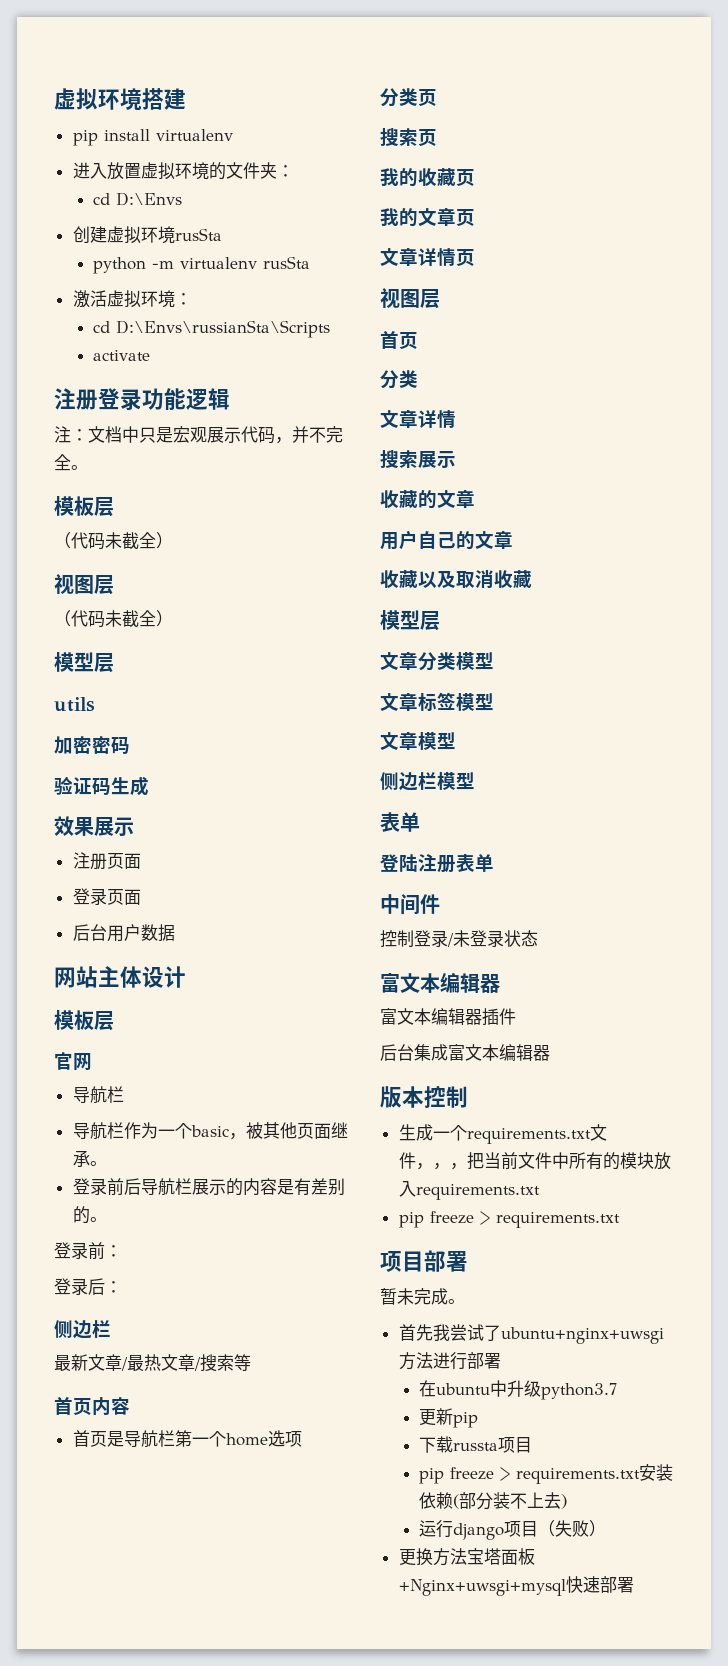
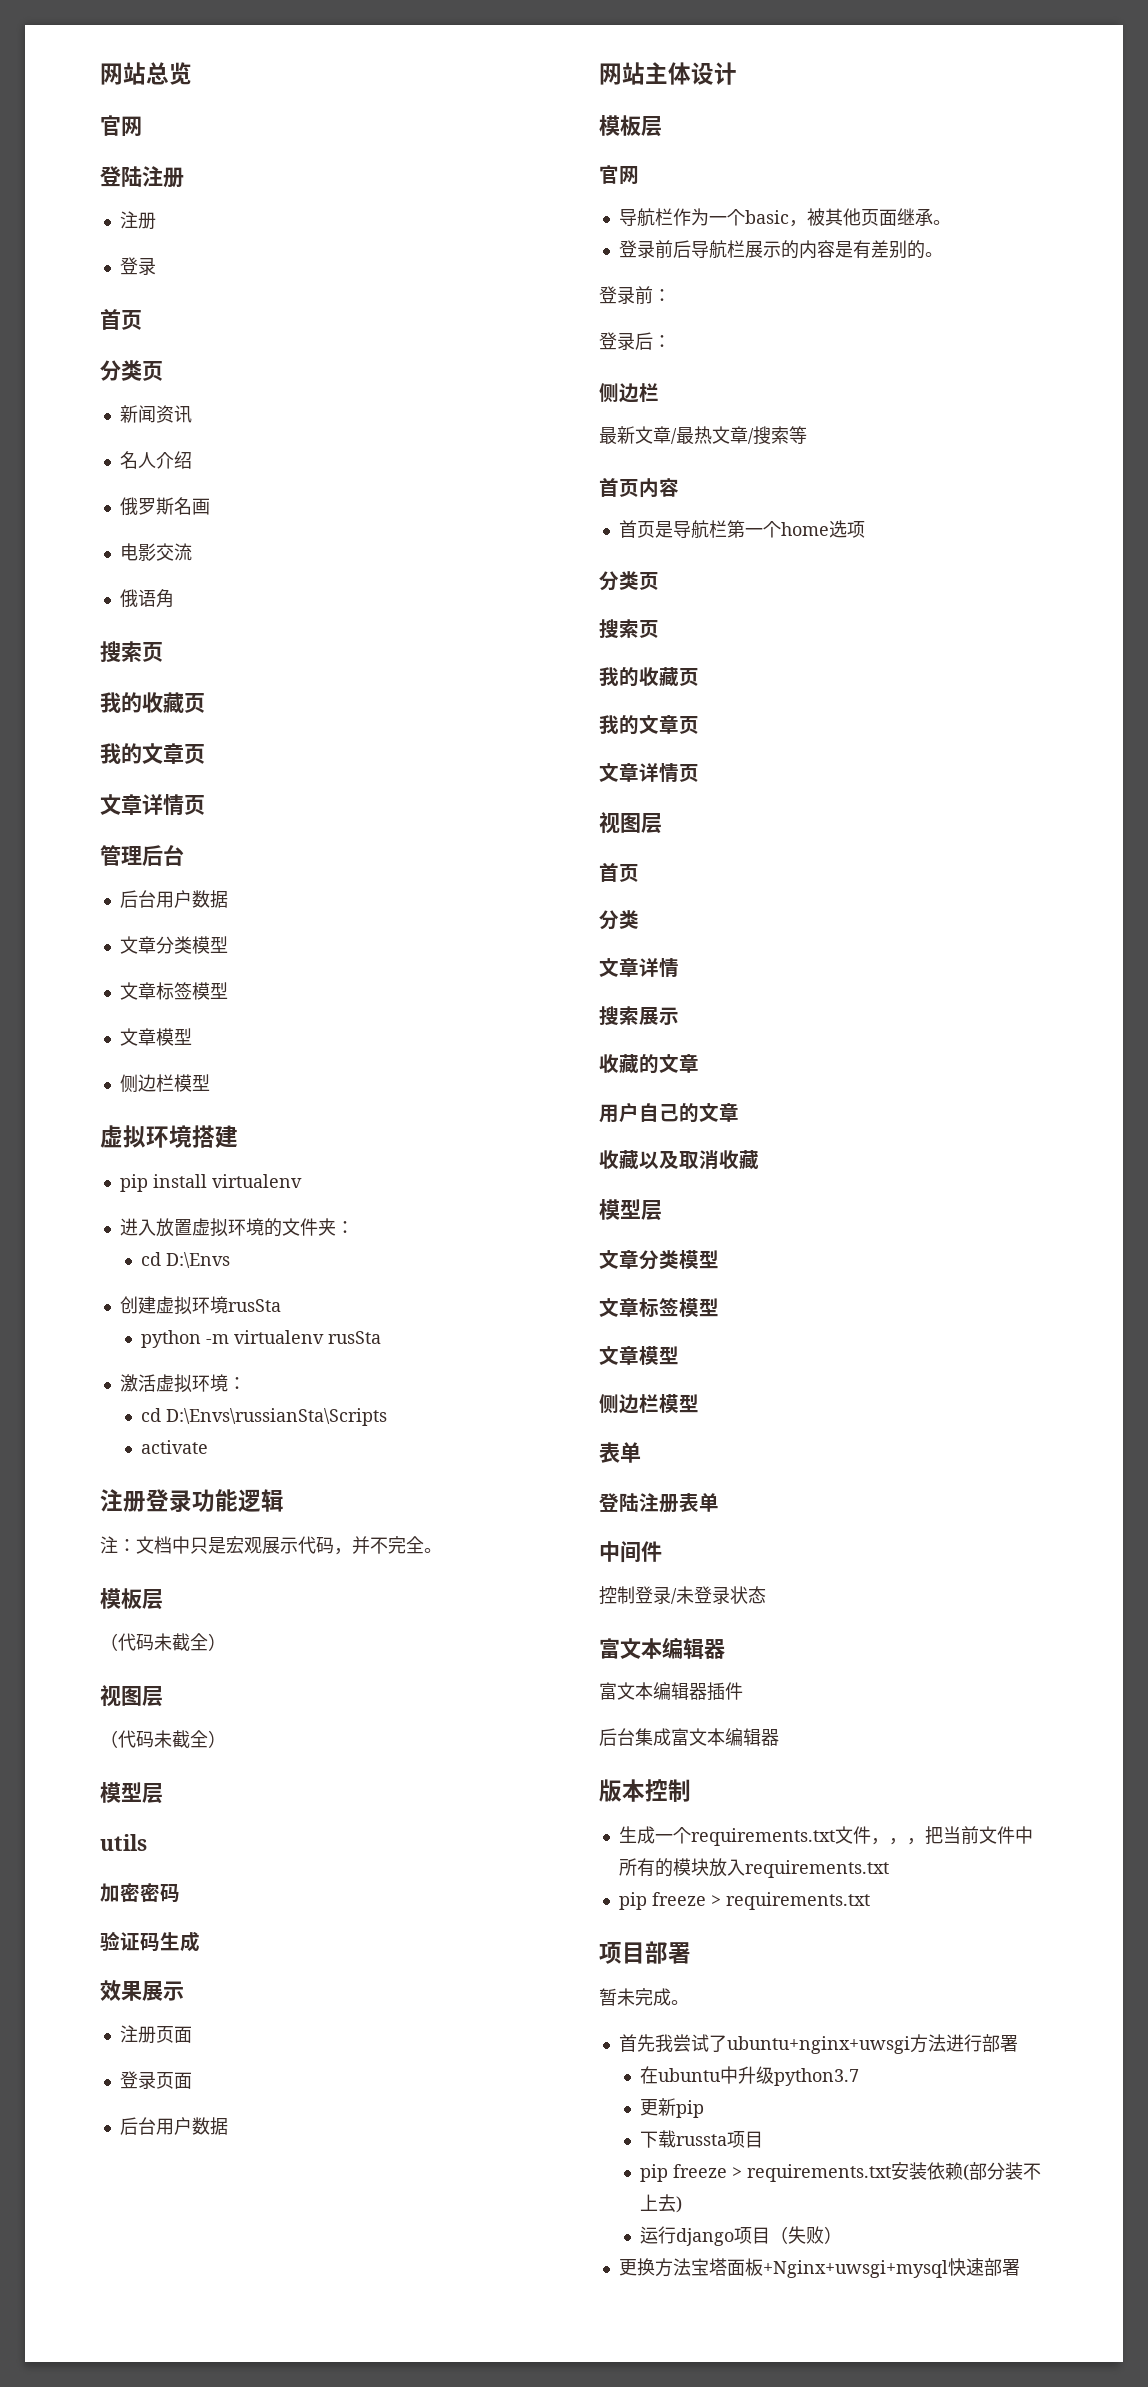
(54, 99) none -> [100,62,192,85] [100,115,142,137] [100,166,184,188] [119,211,156,229] [119,257,156,275] [100,309,142,330] [100,360,163,381] [119,405,192,423] [119,451,192,469] [119,497,210,516] [119,543,192,561] [119,589,174,608] [100,641,163,663] [100,692,205,713] [100,743,205,764] [100,794,205,816] [100,845,184,866] [119,890,228,908] [119,936,228,954] [119,982,228,1000] [119,1028,192,1046] [119,1074,210,1093] 网站总览 // 官网 // 登陆注册 // 注册 // 登录 // 首页 // 分类页 // 新闻资讯 // 名人介绍 // 俄罗斯名画 // 电影交流 // 俄语角 // 搜索页 // 我的收藏页 // 我的文章页 // 文章详情页 // 管理后台 // 后台用户数据 // 文章分类模型 // 文章标签模型 // 文章模型 // 侧边栏模型 //
[72,1122,124,1139] // 导航栏 -> (673, 217) none

